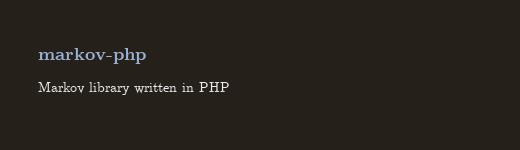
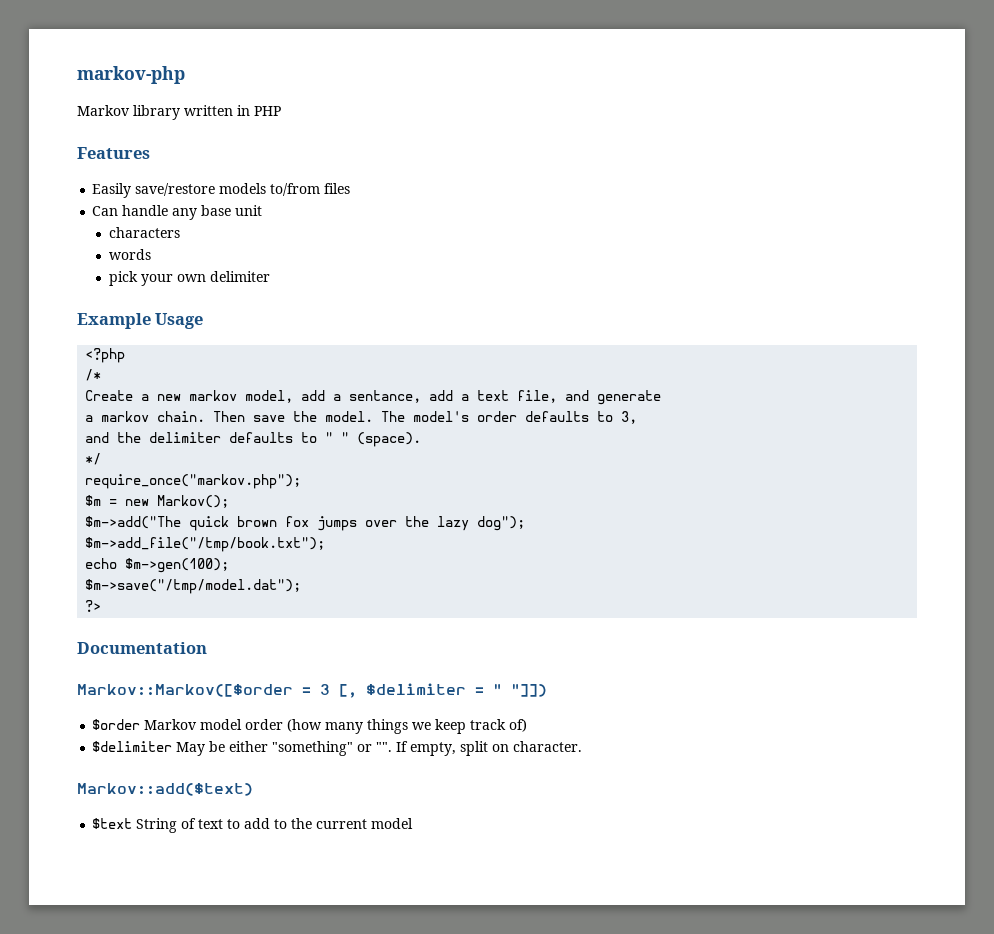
(230, 87) none -> [77,147,150,159] [92,183,351,198] [92,205,263,220] [108,227,180,238] [108,249,151,260] [108,271,270,286] [77,313,204,329] [85,348,126,363] [85,369,102,381] [85,390,662,405] [85,411,638,424] [85,432,422,447] [85,453,102,465] [85,474,302,489] [85,495,230,508] [85,516,526,531] [85,537,326,552] [85,558,230,573] [85,579,302,594] [85,600,102,612] [77,642,207,654] [77,683,547,698] [92,719,528,734] [92,741,583,756] [77,783,253,796] [92,818,414,833] // Features // Easily save/restore models to/from files // Can handle any base unit // characters // words // pick your own delimiter // Example Usage // <?php // /* // Create a new markov model, add a sentance, add a text file, and generate // a markov chain. Then save the model. The model's order defaults to 3, // and the delimiter defaults to " " (space). // */ // require_once("markov.php"); // $m = new Markov(); // $m->add("The quick brown fox jumps over the lazy dog"); // $m->add_file("/tmp/book.txt"); // echo $m->gen(100); // $m->save("/tmp/model.dat"); // ?> // Documentation // Markov::Markov([$order = 3 [, $delimiter = " "]]) // $order Markov model order (how many things we keep track of) // $delimiter May be either "something" or "". If empty, split on character. // Markov::add($text) // $text String of text to add to the current model

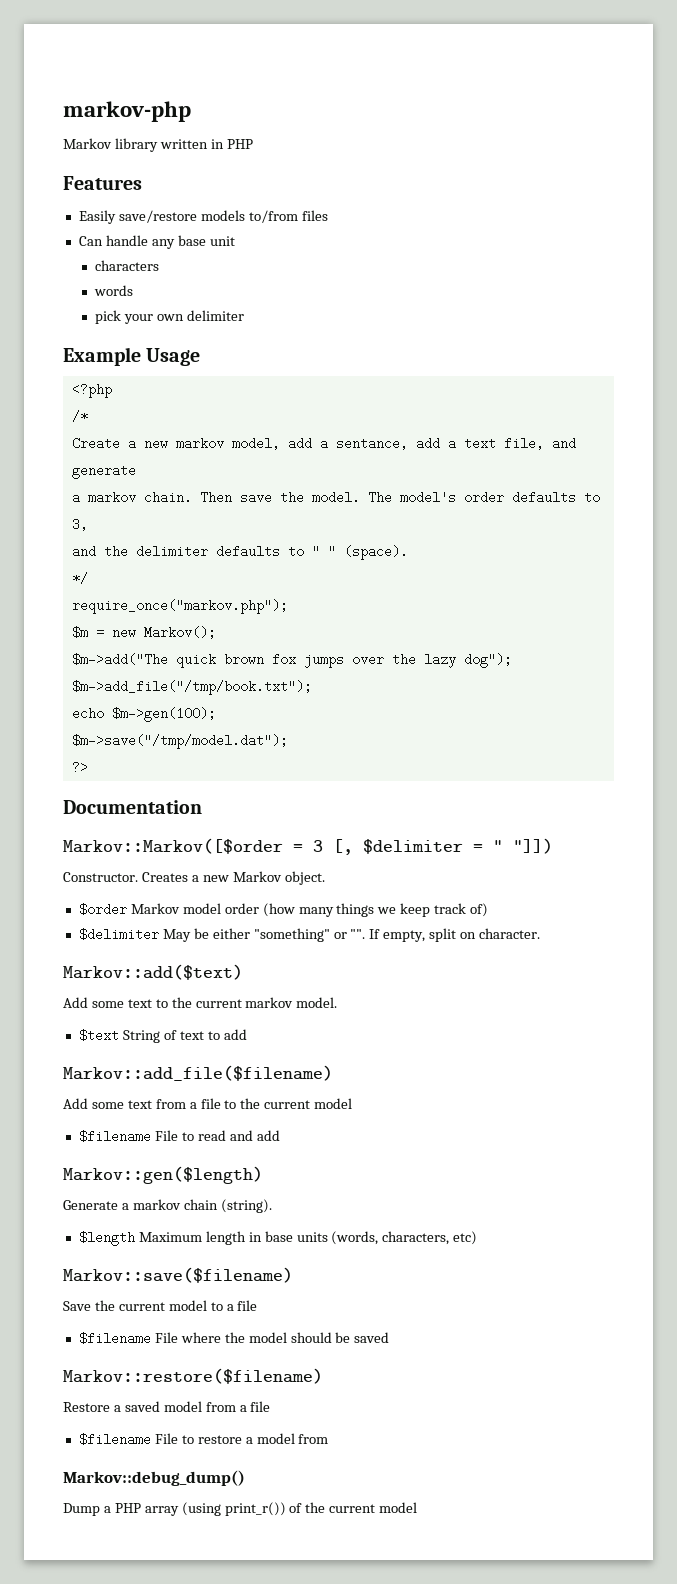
(547, 690) none -> [63,871,325,885] // Constructor. Creates a new Markov object.
(253, 789) none -> [63,997,338,1008] // Add some text to the current markov model.
[274,819,288,829] to -> [63,1065,333,1081] [63,1098,353,1109] [78,1130,280,1143] [63,1166,263,1184] [63,1199,272,1213] [78,1231,478,1246] [63,1267,293,1283] [63,1300,258,1311] [78,1332,390,1345] [63,1368,323,1384] [63,1401,271,1412] [78,1433,329,1446] [63,1470,245,1486] [63,1502,303,1516] // Markov::add_file($filename) // Add some text from a file to the current model // $filename File to read and add // Markov::gen($length) // Generate a markov chain (string). // $length Maximum length in base units (words, characters, etc) // Markov::save($filename) // Save the current model to a file // $filename File where the model should be saved // Markov::restore($filename) // Restore a saved model from a file // $filename File to restore a model from // Markov::debug_dump() // Dump a PHP array (using print_r()) of

